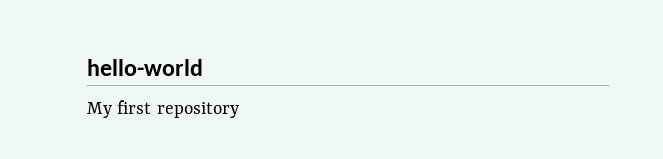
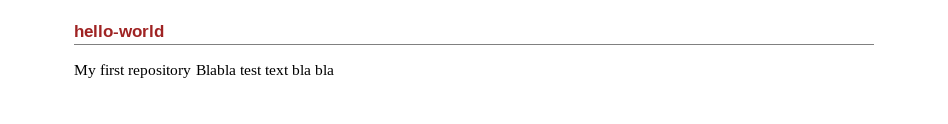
(239, 110) none -> [195,65,335,75] Blabla test text bla bla

